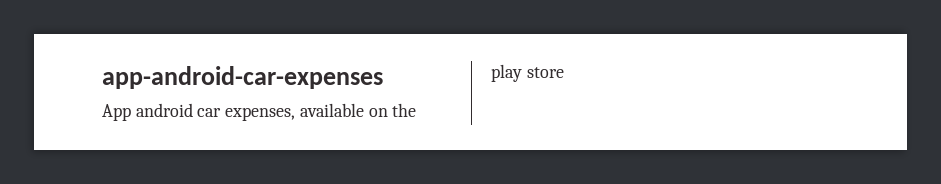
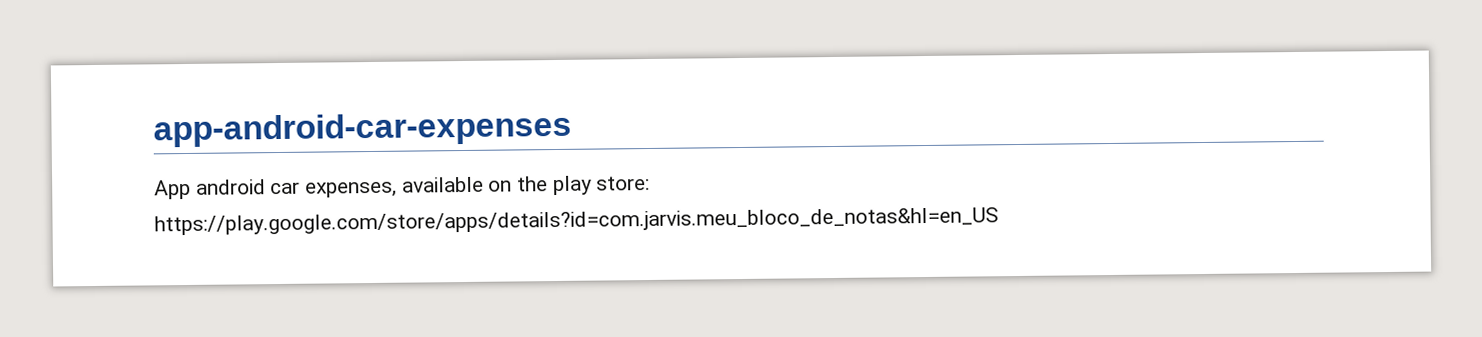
[526,67,564,78] store -> [596,175,651,191] [154,207,999,236] store: https://play.google.com/store/apps/details?id=com.jarvis.meu_bloco_de_notas&hl=en_US

